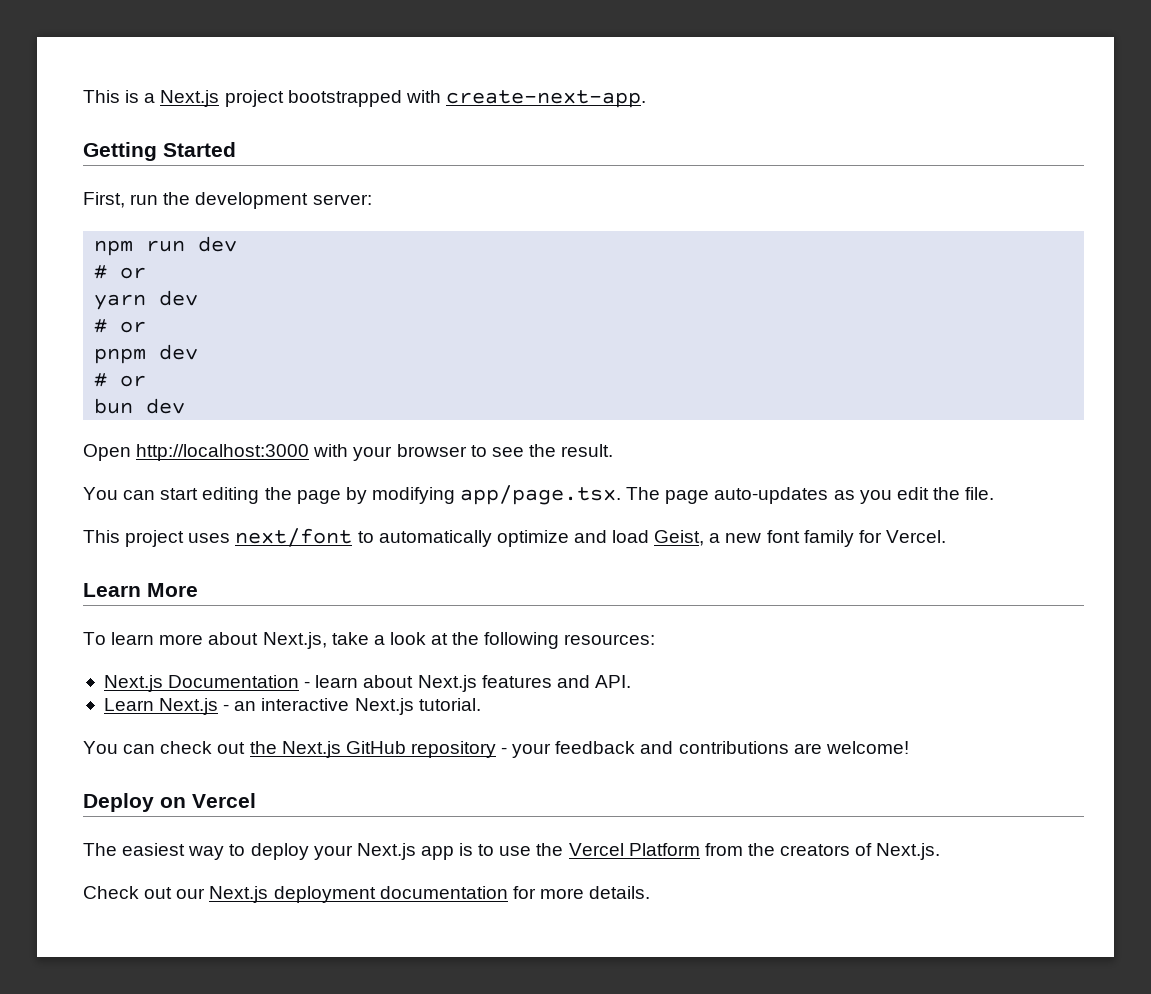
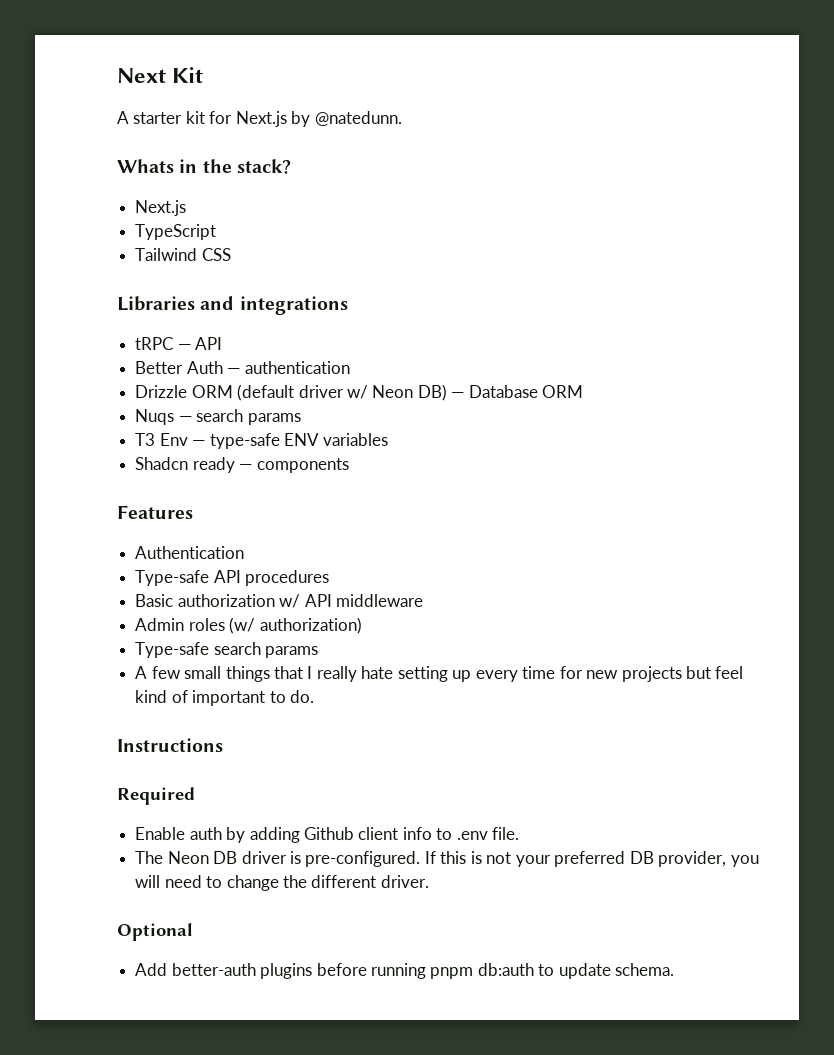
[83,90,646,108] [83,142,236,161] [83,192,372,209] [94,236,238,256] [94,265,147,279] [94,290,199,310] [94,319,147,333] [94,344,199,364] [94,373,147,387] [94,398,186,414] [83,444,614,461] [83,485,995,505] [83,528,946,547] [83,583,198,597] [83,632,656,649] [103,675,631,692] [103,698,481,715] [83,741,909,758] [83,793,256,812] [83,843,941,860] [83,886,651,903] This is a Next.js project bootstrapped with create-next-app. // Getting Started // First, run the development server: // npm run dev // # or // yarn dev // # or // pnpm dev // # or // bun dev // Open http://localhost:3000 with your browser to see the result. // You can start editing the page by modifying app/page.tsx. The page auto-updates as you edit the file. // This project uses next/font to automatically optimize and load Geist, a new font family for Vercel. // Learn More // To learn more about Next.js, take a look at the following resources: // Next.js Documentation - learn about Next.js features and API. // Learn Next.js - an interactive Next.js tutorial. // You can check out the Next.js GitHub repository - your feedback and contributions are welcome! // Deploy on Vercel // The easiest way to deploy your Next.js app is to use the Vercel Platform from the creators of Next.js. // Check out our Next.js deployment documentation for more details. -> [117,67,204,83] [117,111,402,127] [117,159,291,174] [135,200,187,216] [135,224,217,240] [135,248,231,261] [117,296,348,315] [135,337,223,350] [135,361,350,374] [135,384,584,401] [135,409,301,425] [135,433,389,449] [135,457,349,473] [117,505,193,519] [135,546,245,559] [135,570,330,586] [135,594,423,608] [135,617,362,634] [135,642,319,658] [135,666,744,682] [135,690,314,706] [117,738,223,752] [117,787,195,805] [135,827,520,843] [135,851,759,867] [135,875,429,891] [117,923,193,941] [135,963,675,979] Next Kit // A starter kit for Next.js by @natedunn. // Whats in the stack? // Next.js // TypeScript // Tailwind CSS // Libraries and integrations // tRPC — API // Better Auth — authentication // Drizzle ORM (default driver w/ Neon DB) — Database ORM // Nuqs — search params // T3 Env — type-safe ENV variables // Shadcn ready — components // Features // Authentication // Type-safe API procedures // Basic authorization w/ API middleware // Admin roles (w/ authorization) // Type-safe search params // A few small things that I really hate setting up every time for new projects but feel kind of important to do. // Instructions // Required // Enable auth by adding Github client info to .env file. // The Neon DB driver is pre-configured. If this is not your preferred DB provider, you will need to change the different driver. // Optional // Add better-auth plugins before running pnpm db:auth to update schema.

